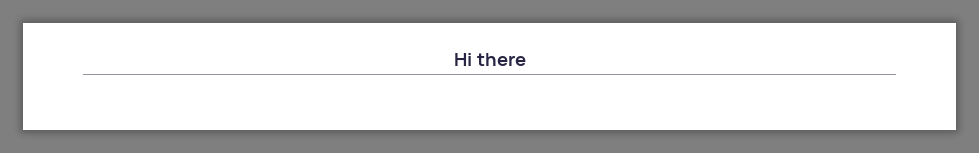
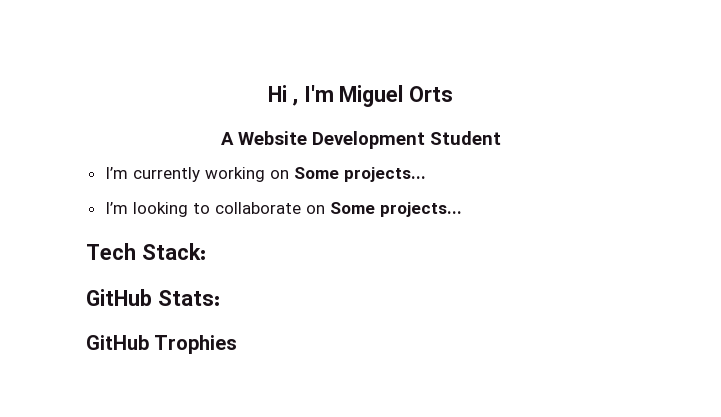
[476,53,526,66] there -> [291,85,454,107] [220,131,501,149] [104,167,426,182] [104,202,462,217] [86,243,206,260] [86,289,220,306] [86,335,238,354] , I'm Miguel Orts // A Website Development Student // I’m currently working on Some projects... // I’m looking to collaborate on Some projects... // Tech Stack: // GitHub Stats: // GitHub Trophies

